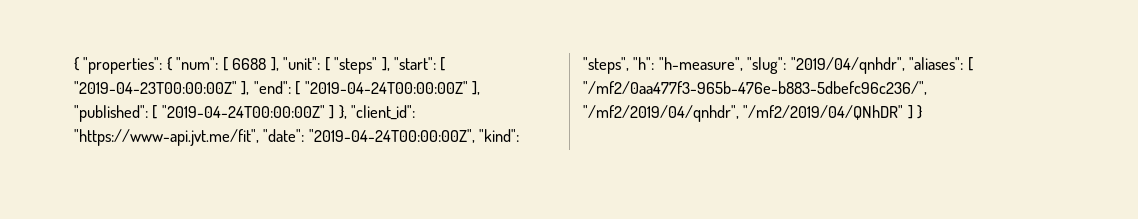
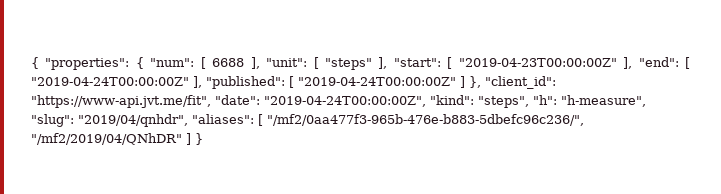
[583,105,739,122] "/mf2/2019/04/qnhdr", -> (584, 120) none

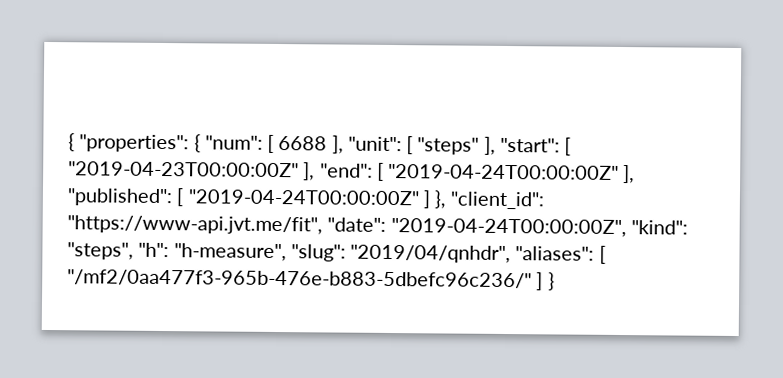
[267,114,584,126] [31,133,182,145] "/mf2/0aa477f3-965b-476e-b883-5dbefc96c236/", "/mf2/2019/04/QNhDR" -> [67,269,532,289] "/mf2/0aa477f3-965b-476e-b883-5dbefc96c236/"

